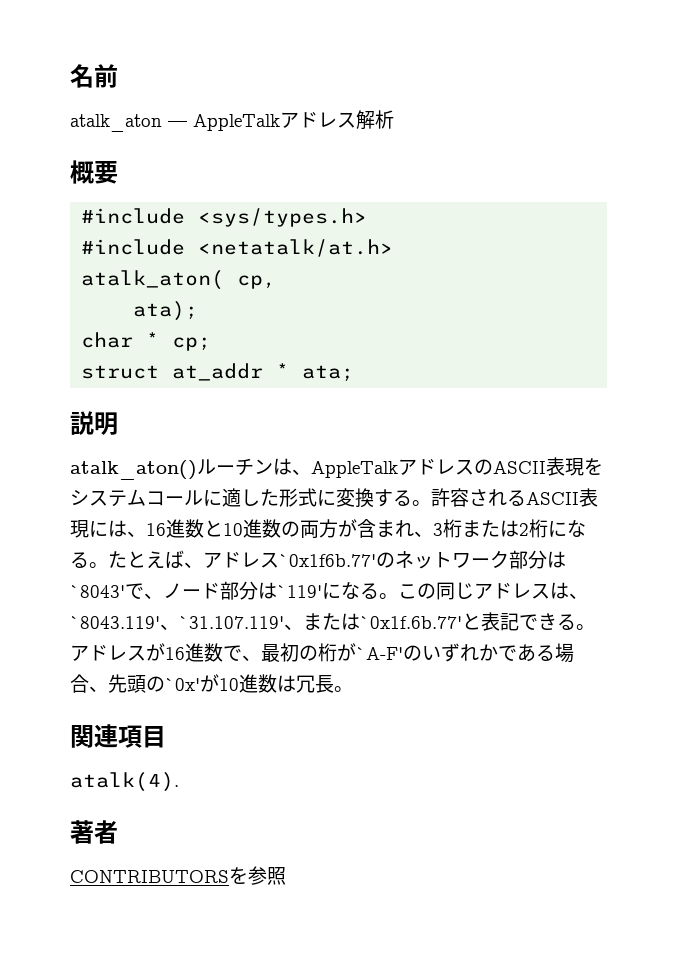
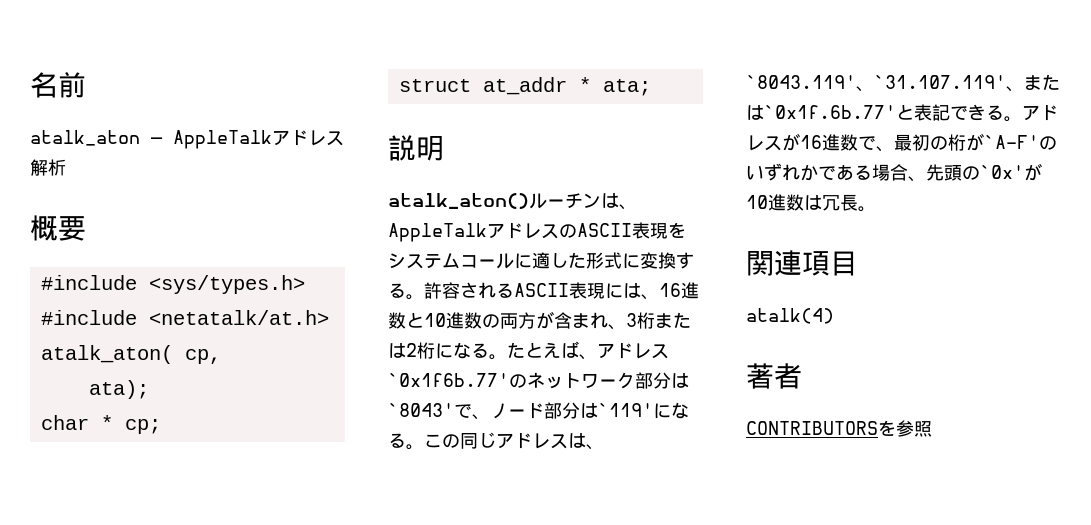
[70,772,179,792] atalk(4). -> [746,308,834,324] atalk(4)

